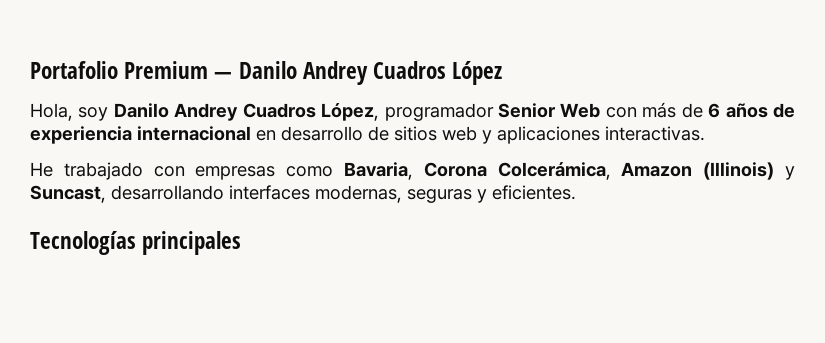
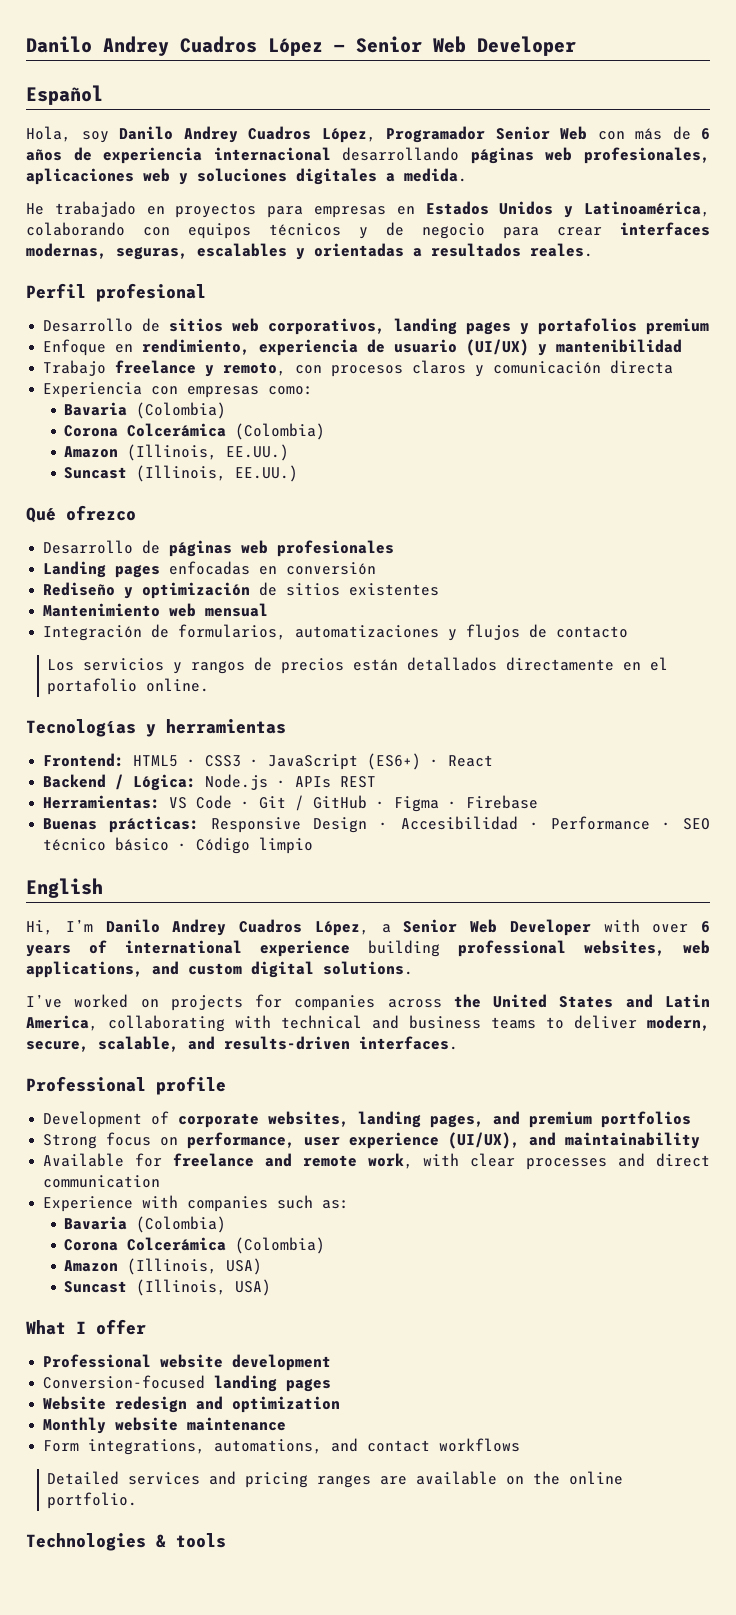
[30,61,233,79] Portafolio Premium — -> (26, 44) none
(503, 73) none -> [334,36,576,56] [26,85,103,105] — Senior Web Developer // Español
[384,103,494,121] programador -> [386,126,485,143] Programador
[256,126,705,144] [30,162,795,180] [30,185,576,203] [30,231,242,255] en desarrollo de sitios web y aplicaciones interactivas. // He trabajado con empresas como Bavaria, Corona Colcerámica, Amazon (Illinois) y Suncast, desarrollando interfaces modernas, seguras y eficientes. // Tecnologías principales -> [342,147,710,164] [26,168,467,185] [26,201,710,218] [26,222,710,239] [26,243,593,260] [26,283,206,302] [43,318,710,335] [43,339,683,356] [43,360,674,377] [43,382,314,398] [64,402,227,419] [64,423,326,440] [64,444,290,461] [64,465,299,482] [26,505,136,523] [43,540,395,557] [43,561,377,578] [43,582,440,599] [43,603,269,617] [43,624,629,641] [47,657,669,674] [47,678,210,695] [26,719,286,737] [43,753,494,770] [43,774,377,791] [43,795,539,812] [43,816,711,833] [43,837,314,854] [26,878,103,898] [26,919,710,936] [26,940,710,957] [26,961,413,978] [26,994,710,1011] [26,1015,710,1032] [26,1036,458,1052] [26,1076,226,1095] [43,1111,692,1128] [43,1132,701,1149] [43,1153,710,1170] [43,1175,161,1188] [43,1195,350,1212] [64,1216,227,1233] [64,1237,326,1254] [64,1258,263,1275] [64,1279,272,1296] [26,1319,146,1335] [43,1354,332,1371] [43,1375,332,1392] [43,1396,341,1413] [43,1417,287,1434] [43,1438,521,1455] [47,1471,624,1488] [47,1492,138,1509] [26,1533,226,1551] desarrollando páginas web profesionales, aplicaciones web y soluciones digitales a medida. // He trabajado en proyectos para empresas en Estados Unidos y Latinoamérica, colaborando con equipos técnicos y de negocio para crear interfaces modernas, seguras, escalables y orientadas a resultados reales. // Perfil profesional // Desarrollo de sitios web corporativos, landing pages y portafolios premium // Enfoque en rendimiento, experiencia de usuario (UI/UX) y mantenibilidad // Trabajo freelance y remoto, con procesos claros y comunicación directa // Experiencia con empresas como: // Bavaria (Colombia) // Corona Colcerámica (Colombia) // Amazon (Illinois, EE.UU.) // Suncast (Illinois, EE.UU.) // Qué ofrezco // Desarrollo de páginas web profesionales // Landing pages enfocadas en conversión // Rediseño y optimización de sitios existentes // Mantenimiento web mensual // Integración de formularios, automatizaciones y flujos de contacto // Los servicios y rangos de precios están detallados directamente en el portafolio online. // Tecnologías y herramientas // Frontend: HTML5 · CSS3 · JavaScript (ES6+) · React // Backend / Lógica: Node.js · APIs REST // Herramientas: VS Code · Git / GitHub · Figma · Firebase // Buenas prácticas: Responsive Design · Accesibilidad · Performance · SEO técnico básico · Código limpio // English // Hi, I’m Danilo Andrey Cuadros López, a Senior Web Developer with over 6 years of international experience building professional websites, web applications, and custom digital solutions. // I’ve worked on projects for companies across the United States and Latin America, collaborating with technical and business teams to deliver modern, secure, scalable, and results-driven interfaces. // Professional profile // Development of corporate websites, landing pages, and premium portfolios // Strong focus on performance, user experience (UI/UX), and maintainability // Available for freelance and remote work, with clear processes and direct communication // Experience with companies such as: // Bavaria (Colombia) // Corona Colcerámica (Colombia) // Amazon (Illinois, USA) // Suncast (Illinois, USA) // What I offer // Professional website development // Conversion-focused landing pages // Website redesign and optimization // Monthly website maintenance // Form integrations, automations, and contact workflows // Detailed services and pricing ranges are available on the online portfolio. // Technologies & tools

